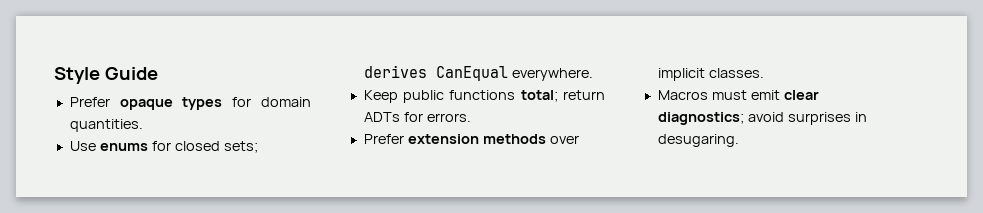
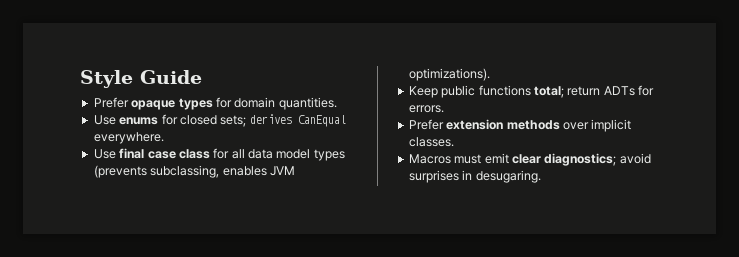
(593, 74) none -> [93,148,345,161] [93,165,295,178] [408,68,490,81] // Use final case class for all data model types (prevents subclassing, enables JVM optimizations).

